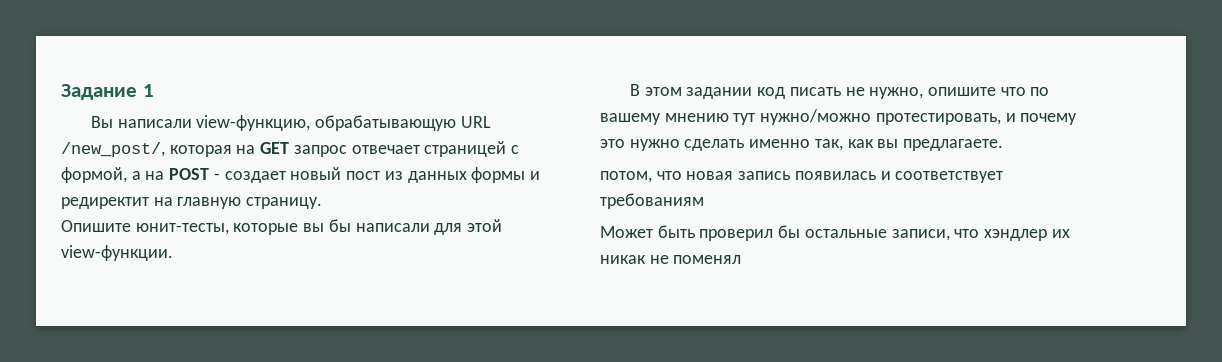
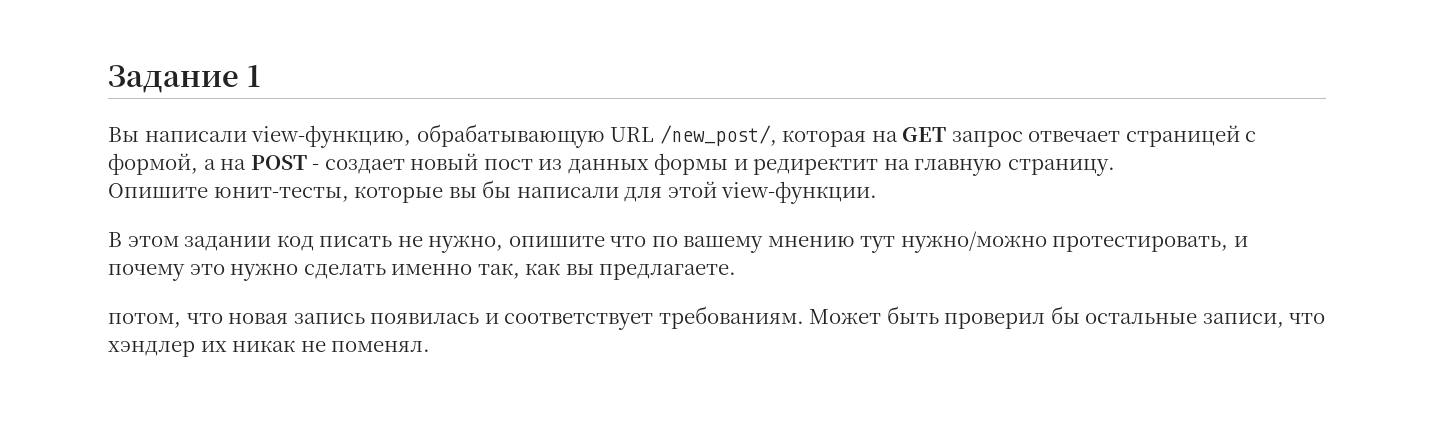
[600,193,704,209] требованиям // -> [658,306,804,329] требованиям.
[673,255,742,264] поменял -> [331,341,431,352] поменял.

